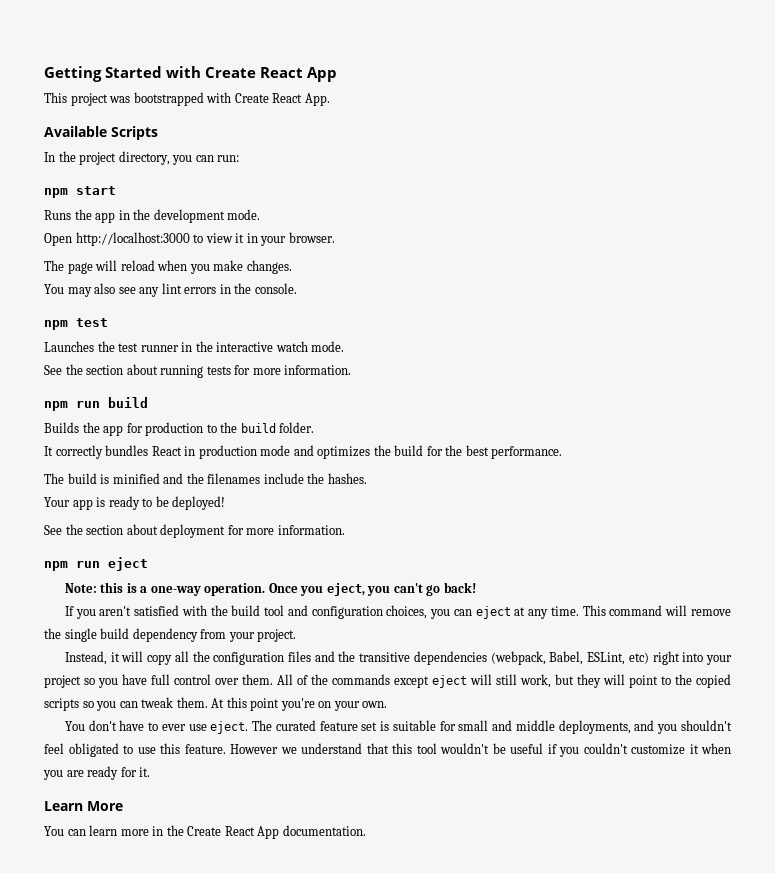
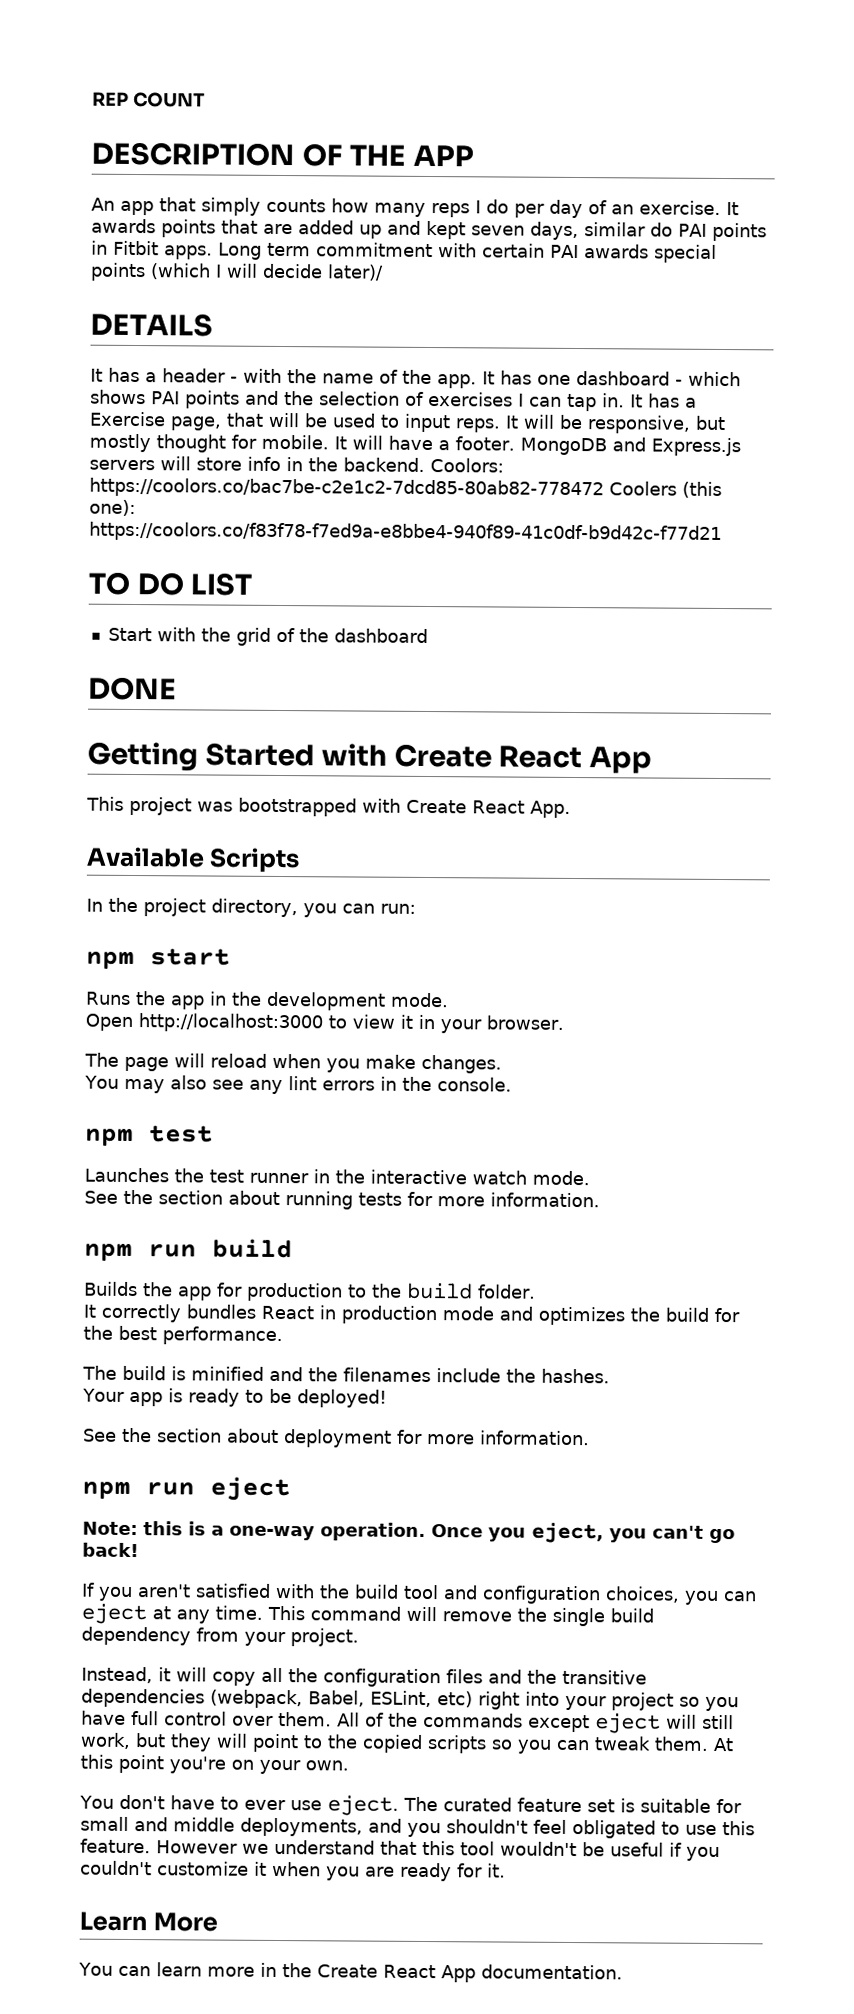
(44, 74) none -> [92,91,205,108] [91,141,474,167] [91,197,739,219] [91,218,767,242] [91,240,717,263] [90,262,384,282] [90,312,213,337] [90,367,741,389] [90,389,697,412] [89,411,726,434] [89,433,741,457] [89,456,504,473] [89,477,722,500] [89,499,136,517] [89,521,722,544] [88,571,253,596] [107,627,428,646] [88,676,177,701] REP COUNT // DESCRIPTION OF THE APP // An app that simply counts how many reps I do per day of an exercise. It awards points that are added up and kept seven days, similar do PAI points in Fitbit apps. Long term commitment with certain PAI awards special points (which I will decide later)/ // DETAILS // It has a header - with the name of the app. It has one dashboard - which shows PAI points and the selection of exercises I can tap in. It has a Exercise page, that will be used to input reps. It will be responsive, but mostly thought for mobile. It will have a footer. MongoDB and Express.js servers will store info in the backend. Coolors: https://coolors.co/bac7be-c2e1c2-7dcd85-80ab82-778472 Coolers (this one): https://coolors.co/f83f78-f7ed9a-e8bbe4-940f89-41c0df-b9d42c-f77d21 // TO DO LIST // Start with the grid of the dashboard // DONE //

